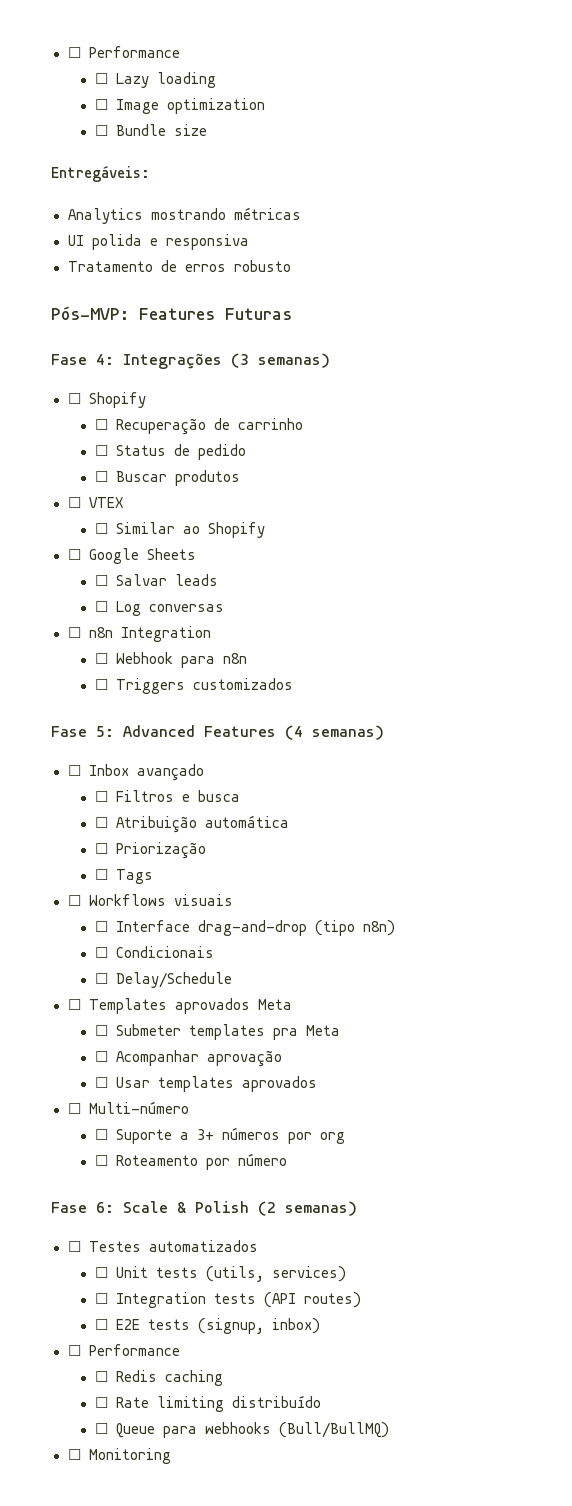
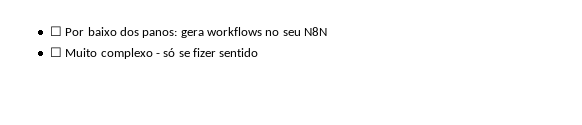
[67,46,180,58] [94,72,216,88] [94,98,265,114] [94,124,207,136] [51,165,150,182] [67,207,301,224] [67,234,249,250] [67,260,291,272] [51,306,292,320] [51,353,330,369] [67,392,146,408] [94,418,303,435] [94,444,246,460] [94,470,240,486] [67,497,123,508] [94,522,265,538] [67,548,196,564] [94,574,218,586] [94,601,224,616] [67,626,211,642] [94,652,247,668] [94,678,293,694] [51,725,384,740] [67,764,204,781] [94,790,240,802] [94,815,289,833] [94,842,206,859] [94,869,153,884] [67,894,233,906] [94,920,395,936] [94,946,214,958] [94,972,232,988] [67,998,292,1014] [94,1024,340,1040] [94,1050,282,1067] [94,1076,317,1092] [67,1101,189,1114] [94,1127,345,1144] [94,1153,287,1170] [51,1201,357,1216] [67,1240,258,1252] [94,1266,346,1282] [94,1292,361,1308] [94,1318,320,1334] [67,1344,180,1356] [94,1370,223,1386] [94,1395,321,1412] [94,1422,389,1438] [67,1448,171,1464] ☐ Performance // ☐ Lazy loading // ☐ Image optimization // ☐ Bundle size // Entregáveis: // Analytics mostrando métricas // UI polida e responsiva // Tratamento de erros robusto // Pós-MVP: Features Futuras // Fase 4: Integrações (3 semanas) // ☐ Shopify // ☐ Recuperação de carrinho // ☐ Status de pedido // ☐ Buscar produtos // ☐ VTEX // ☐ Similar ao Shopify // ☐ Google Sheets // ☐ Salvar leads // ☐ Log conversas // ☐ n8n Integration // ☐ Webhook para n8n // ☐ Triggers customizados // Fase 5: Advanced Features (4 semanas) // ☐ Inbox avançado // ☐ Filtros e busca // ☐ Atribuição automática // ☐ Priorização // ☐ Tags // ☐ Workflows visuais // ☐ Interface drag-and-drop (tipo n8n) // ☐ Condicionais // ☐ Delay/Schedule // ☐ Templates aprovados Meta // ☐ Submeter templates pra Meta // ☐ Acompanhar aprovação // ☐ Usar templates aprovados // ☐ Multi-número // ☐ Suporte a 3+ números por org // ☐ Roteamento por número // Fase 6: Scale & Polish (2 semanas) // ☐ Testes automatizados // ☐ Unit tests (utils, services) // ☐ Integration tests (API routes) // ☐ E2E tests (signup, inbox) // ☐ Performance // ☐ Redis caching // ☐ Rate limiting distribuído // ☐ Queue para webhooks (Bull/BullMQ) // ☐ Monitoring -> [49,26,328,38] [49,47,259,59] ☐ Por baixo dos panos: gera workflows no seu N8N // ☐ Muito complexo - só se fizer sentido

